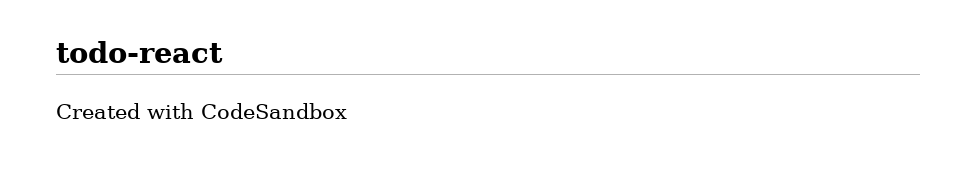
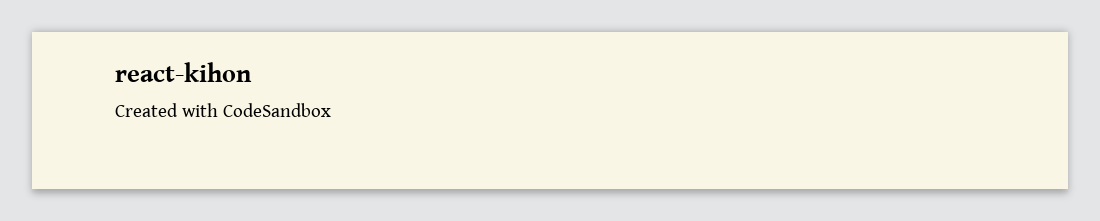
[56,41,223,63] todo-react -> [115,62,252,82] react-kihon

